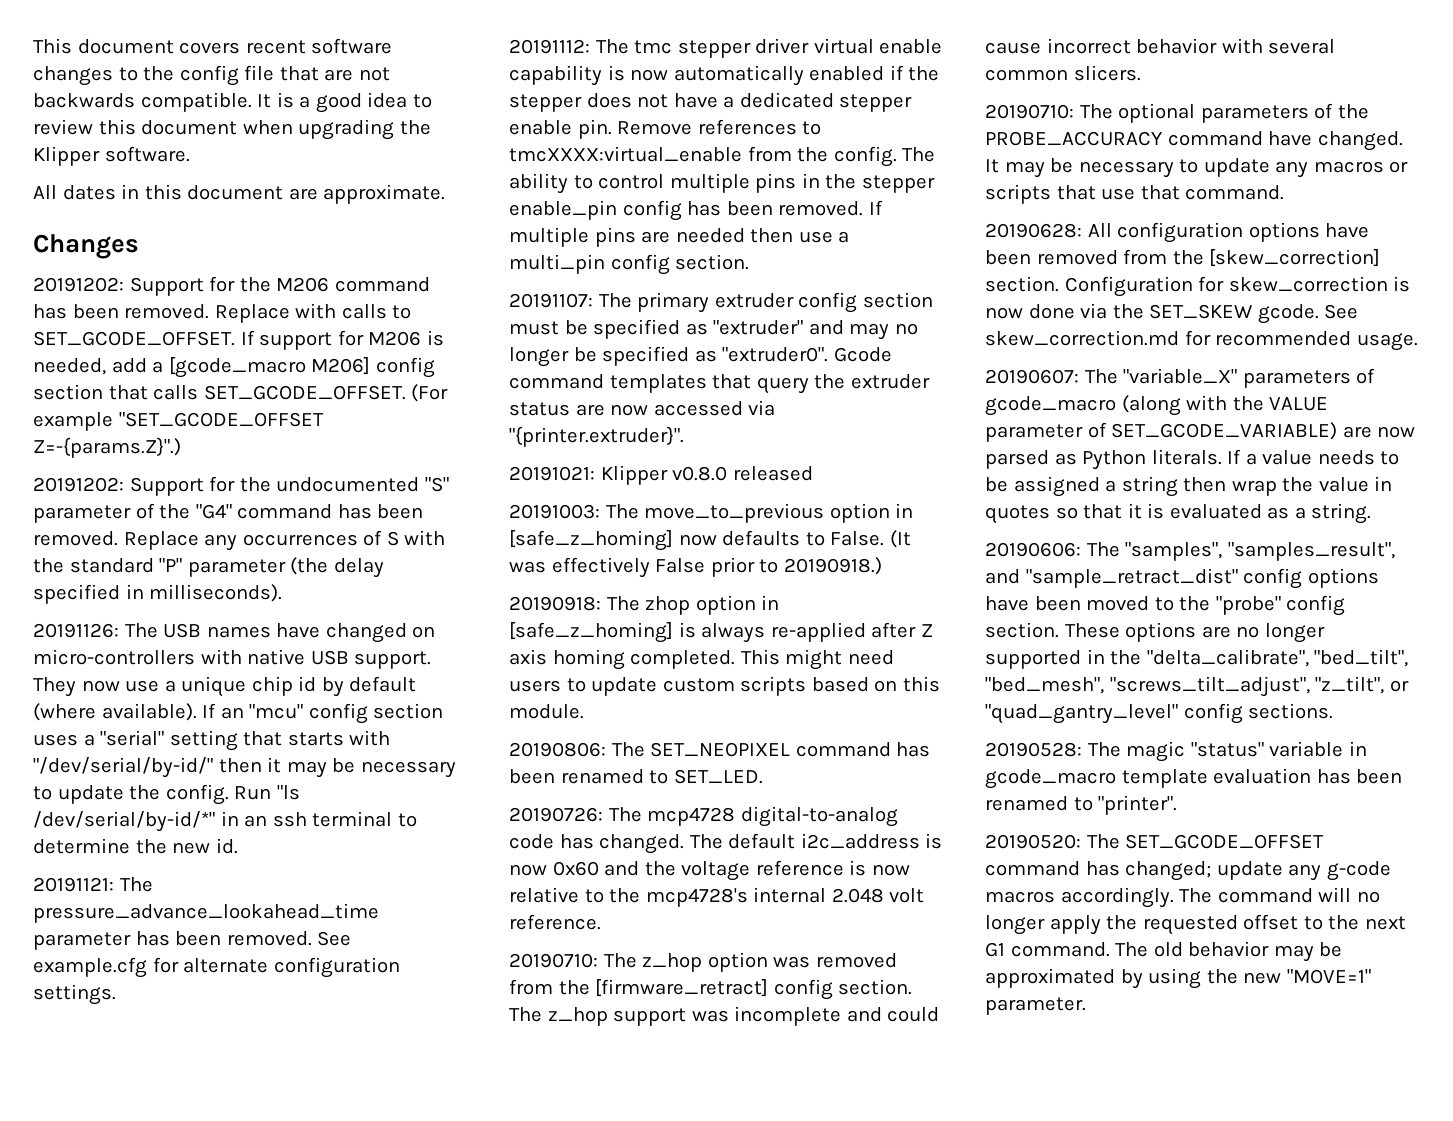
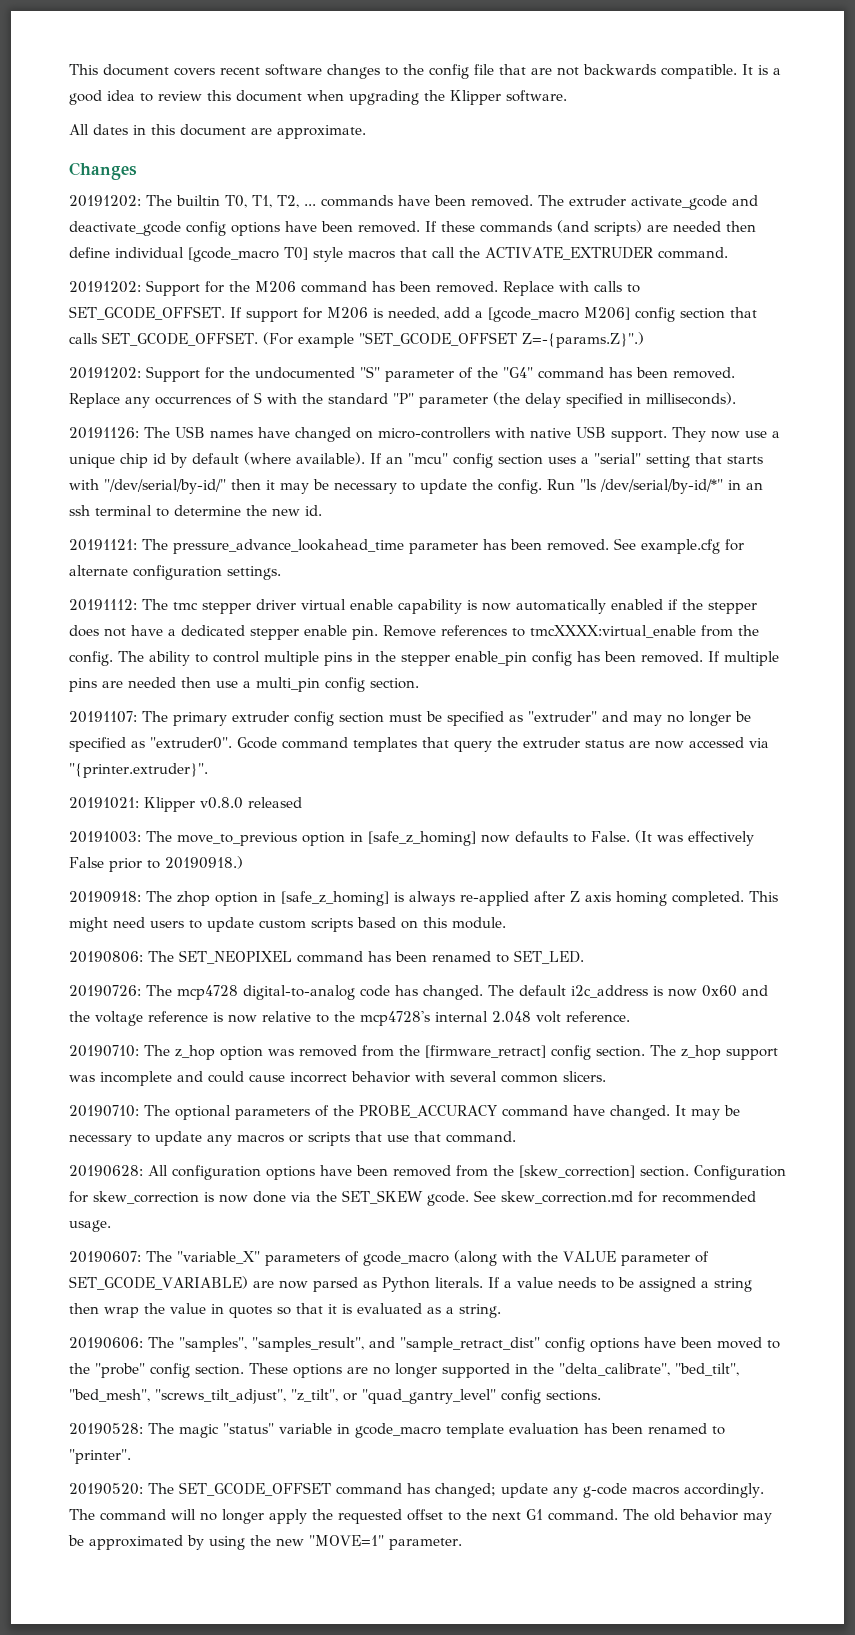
(139, 246) none -> [69,195,758,210] [69,220,756,236] [69,247,728,262] // 20191202: The builtin T0, T1, T2, ... commands have been removed. The extruder activate_gcode and deactivate_gcode config options have been removed. If these commands (and scripts) are needed then define individual [gcode_macro T0] style macros that call the ACTIVATE_EXTRUDER command.

